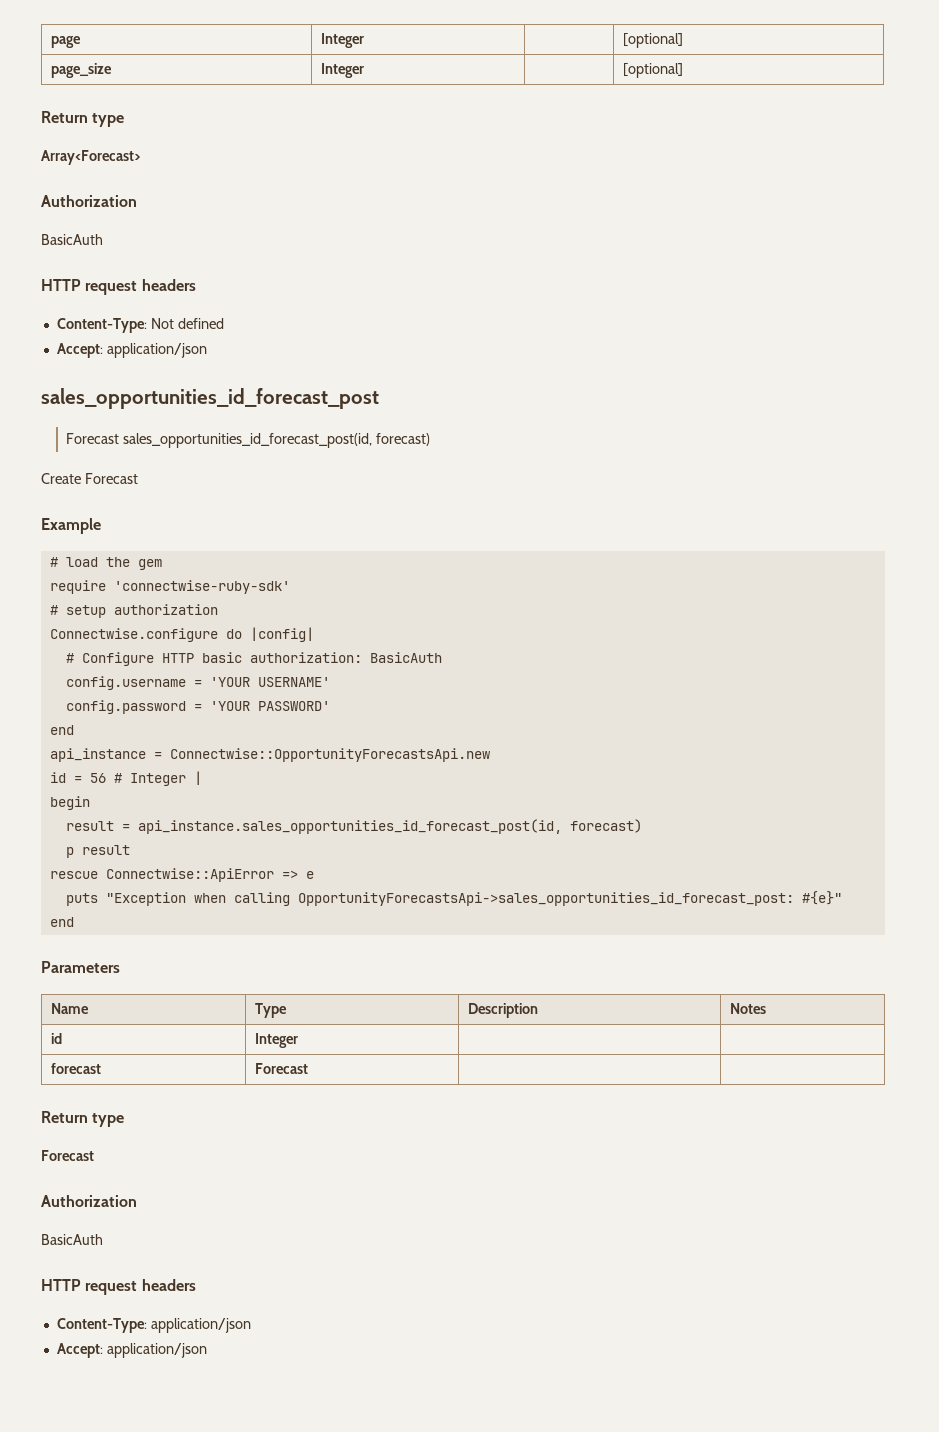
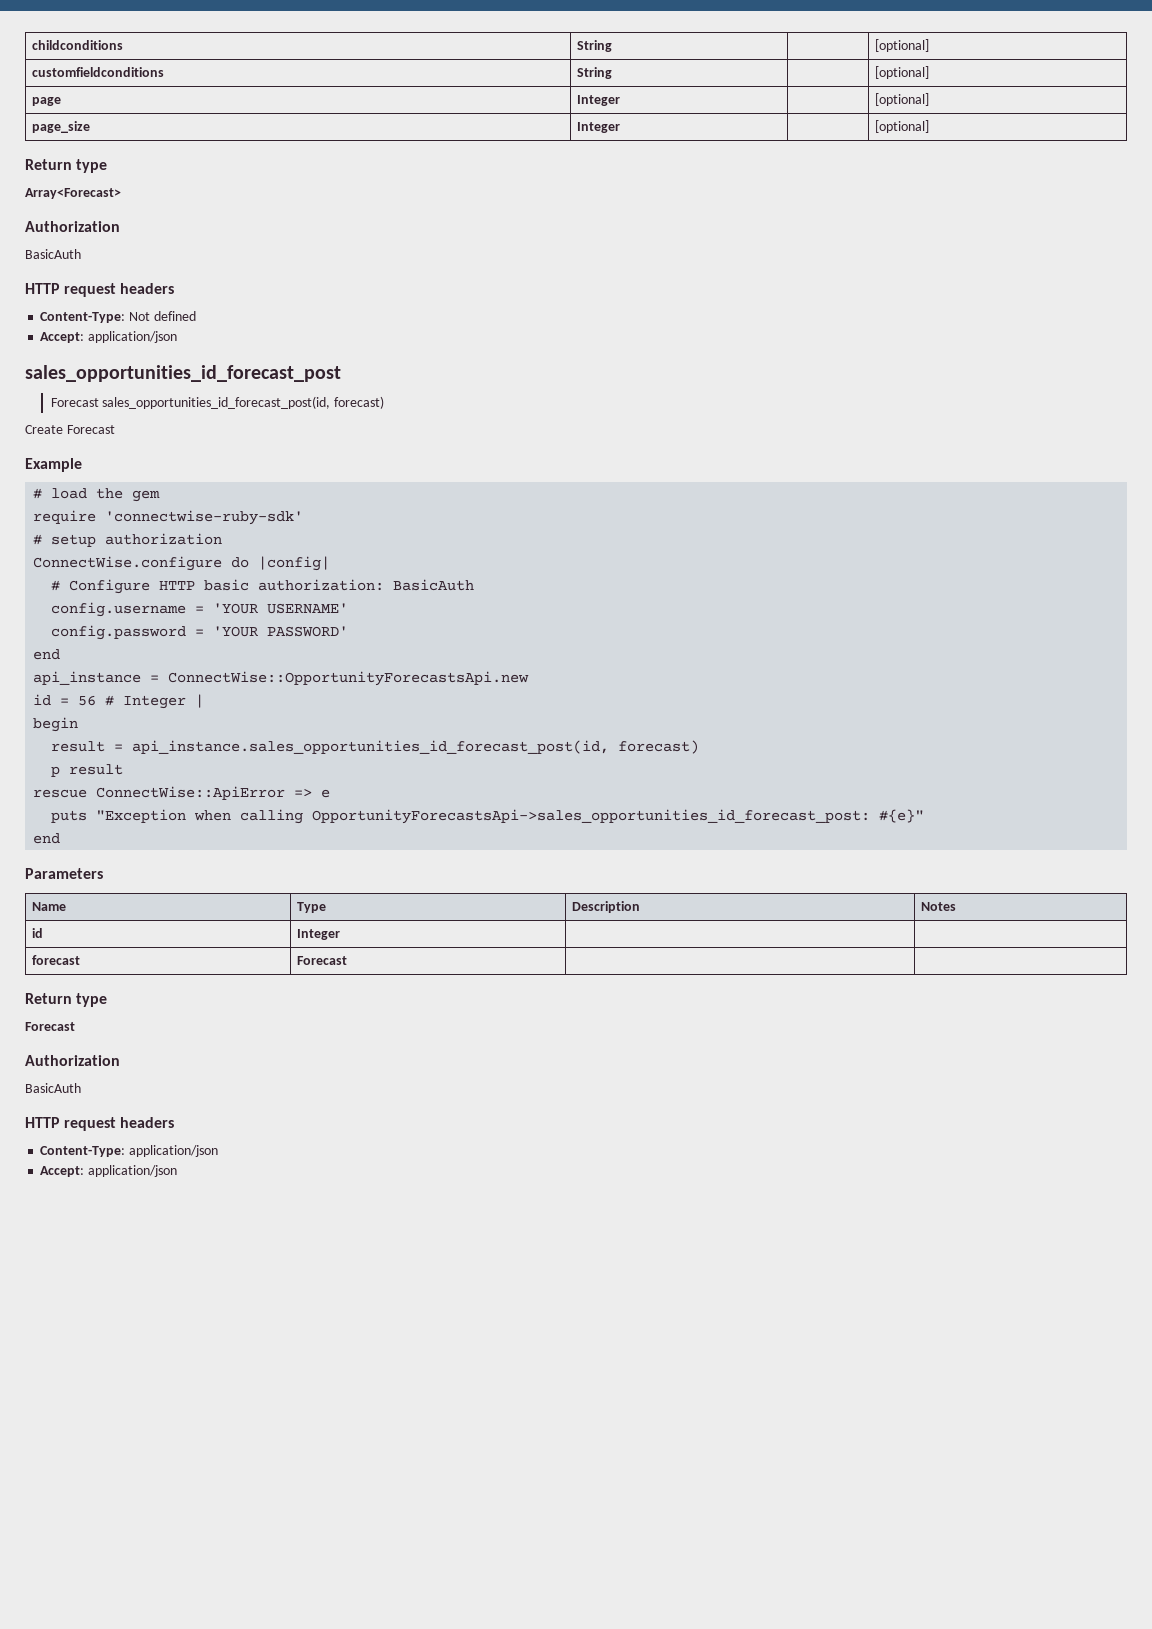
(50, 42) none -> [32,40,124,50] [577,40,613,52] [875,39,930,52] [32,67,165,77] [577,67,613,79] [875,66,930,79] childconditions | String | | [optional] // customfieldconditions | String | | [optional] //
[49,628,218,642] Connectwise.configure -> [33,556,223,571] ConnectWise.configure
[169,748,490,762] Connectwise::OpportunityForecastsApi.new -> [168,671,530,686] ConnectWise::OpportunityForecastsApi.new
[105,868,274,882] Connectwise::ApiError -> [96,786,286,800] ConnectWise::ApiError

